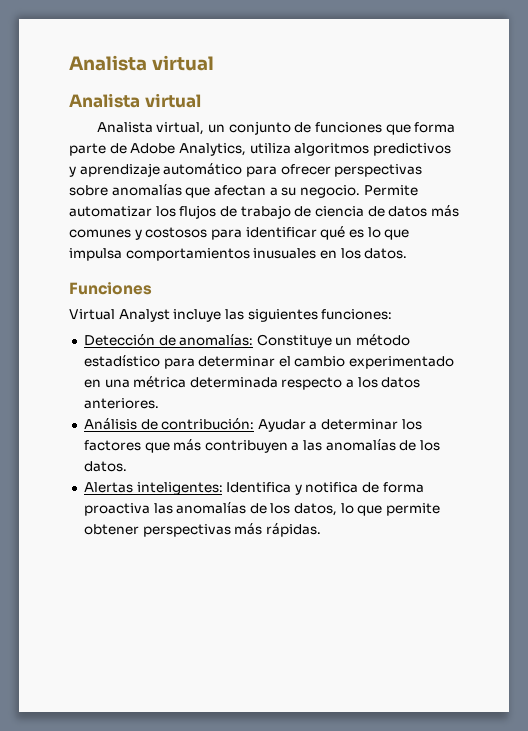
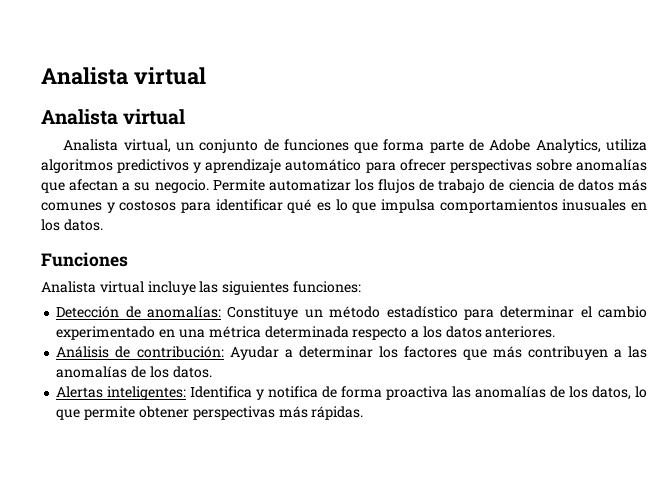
[69,309,170,322] Virtual Analyst -> [41,281,144,293] Analista virtual

